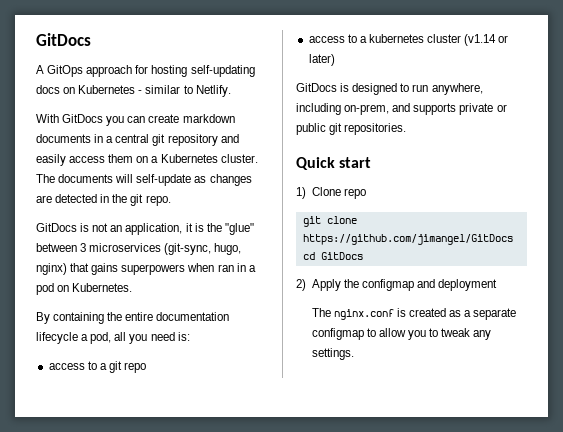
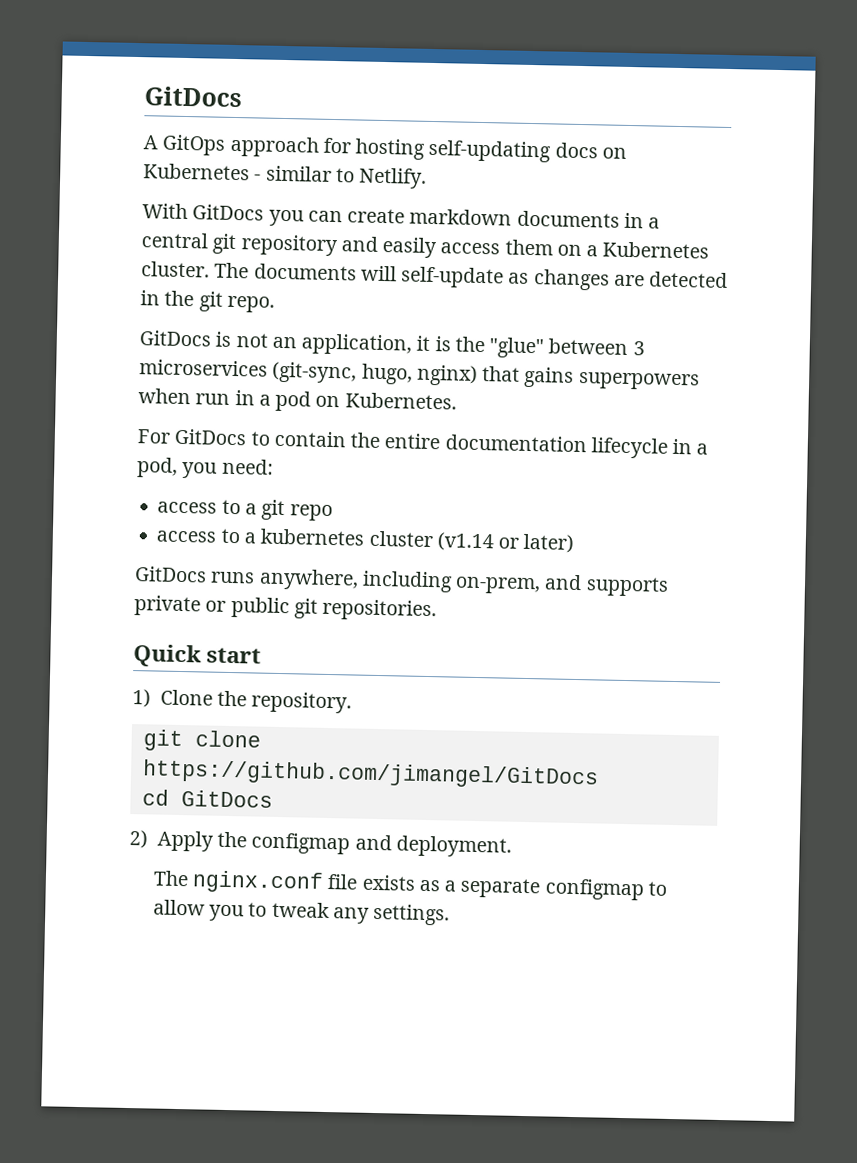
[217,264,234,272] ran -> [195,393,231,405] run
[36,312,105,324] By containing -> [137,428,347,448] For GitDocs to contain
(78, 338) none -> [672,438,693,455] in
[114,332,190,344] all you need is: -> [182,458,274,479] you need:
[340,83,429,95] is designed to run -> [210,571,256,584] runs
[343,188,366,199] repo -> [217,690,353,714] the repository.
[438,279,498,291] deployment -> [395,835,512,858] deployment.
[396,308,447,317] is created -> [327,874,416,891] file exists

